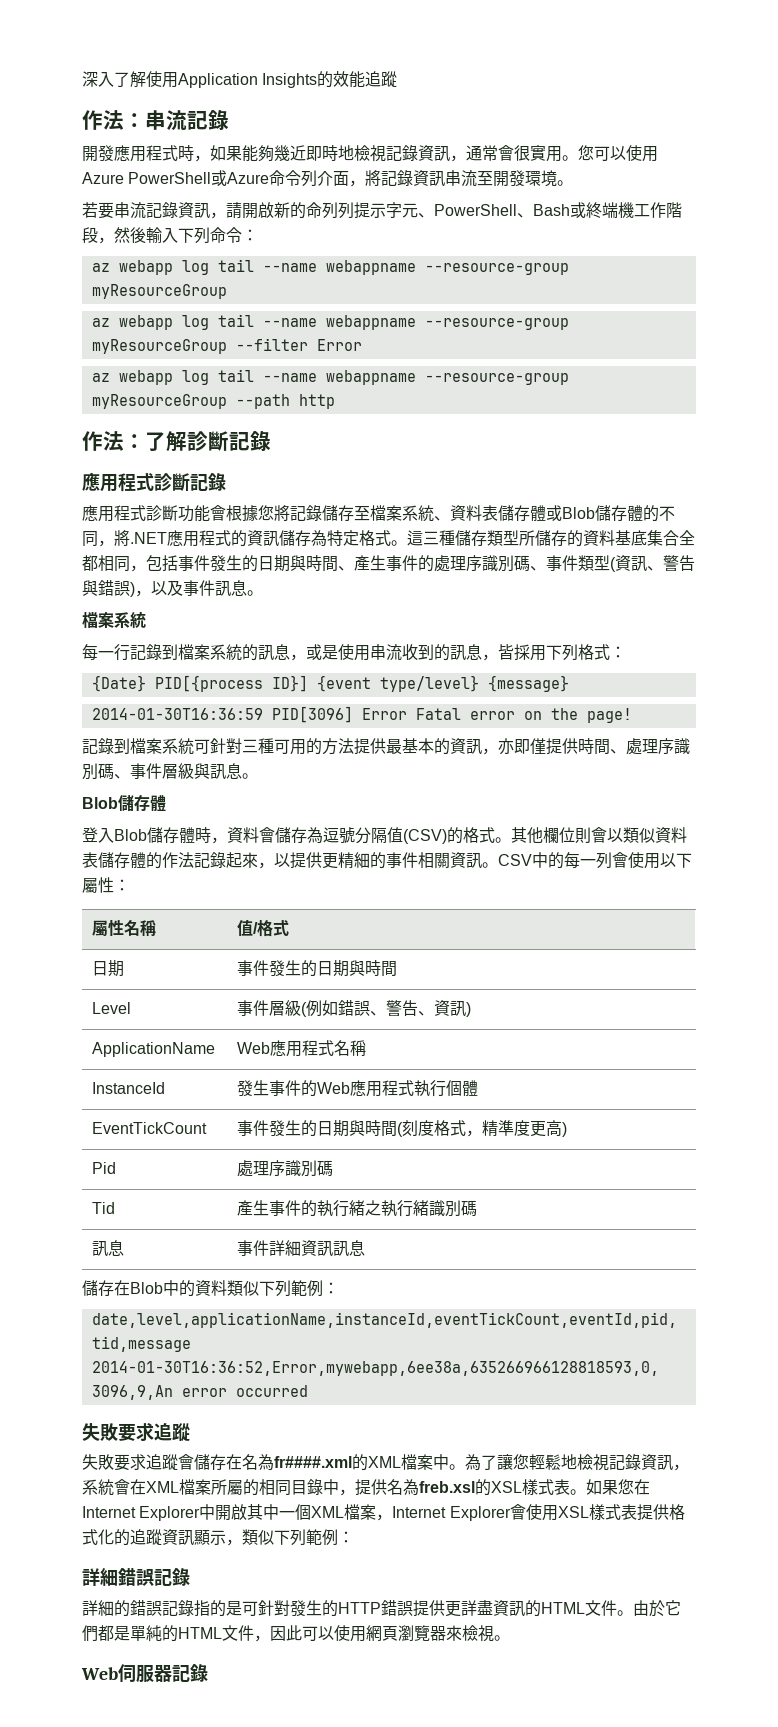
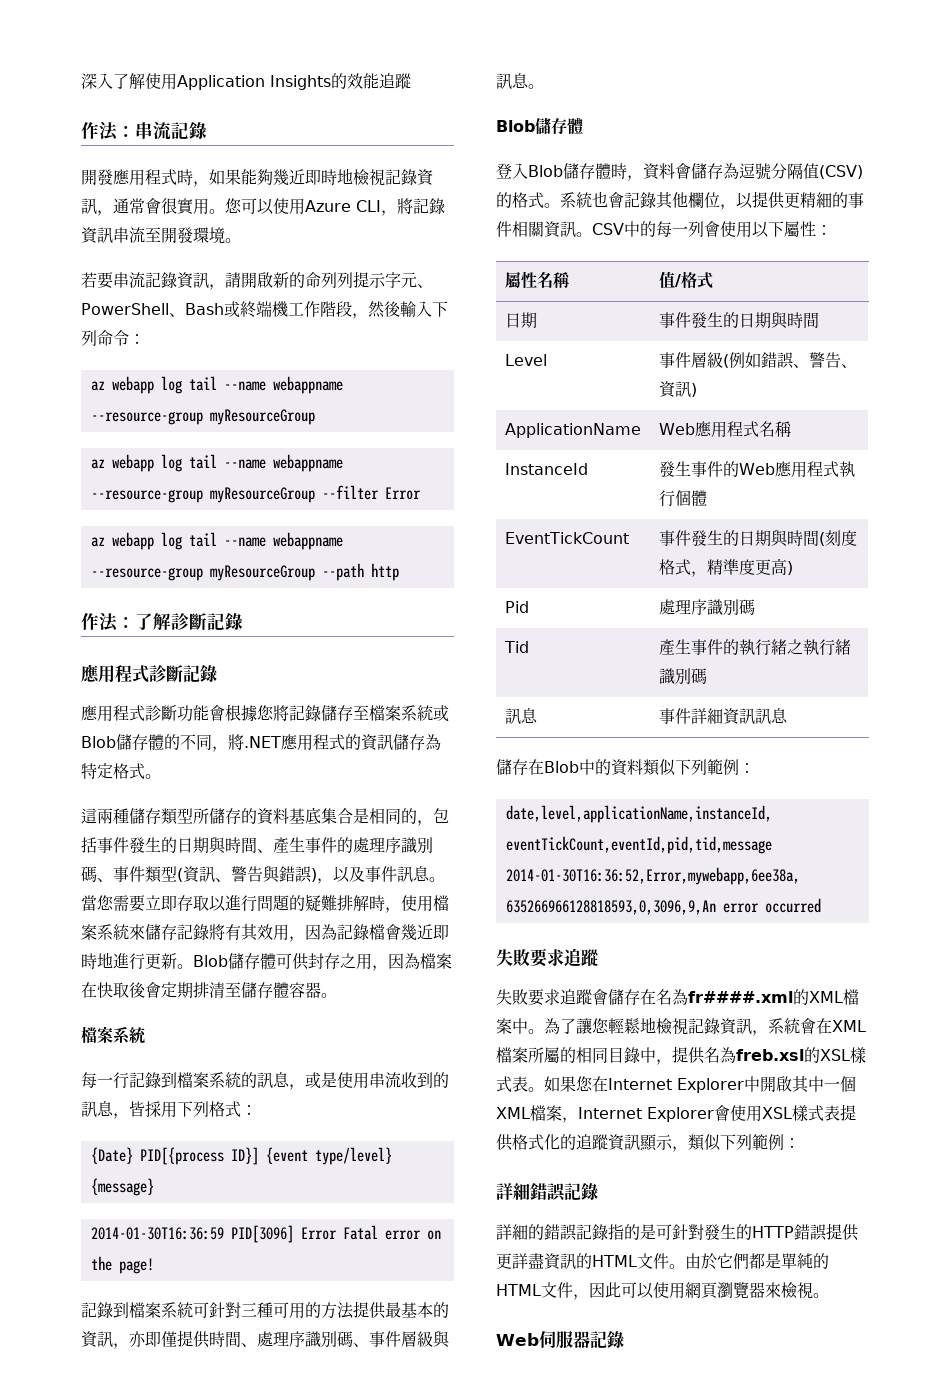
[128,170,350,187] PowerShell或Azure命令列介面 -> [356,200,381,212] CLI
[434,505,546,521] 、資料表儲存體 -> (433, 713) none
[407,530,439,546] 這三 -> [81,808,113,824] // 這兩
[679,530,695,546] [82,555,130,572] 全都相同 -> [353,808,417,824] 是相同的
(263, 593) none -> [81,894,449,913] [81,924,449,942] [81,952,452,971] [81,982,337,998] 當您需要立即存取以進行問題的疑難排解時，使用檔案系統來儲存記錄將有其效用，因為記錄檔會幾近即時地進行更新。Blob儲存體可供封存之用，因為檔案在快取後會定期排清至儲存體容器。
[511,827,687,844] [82,852,258,869] 其他欄位則會以類似資料表儲存體的作法記錄起來 -> [560,191,720,209] 系統也會記錄其他欄位

